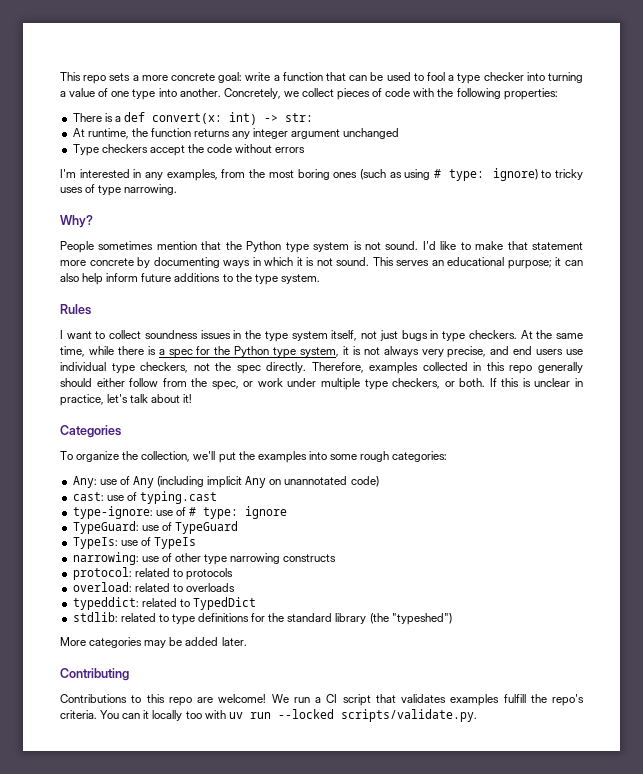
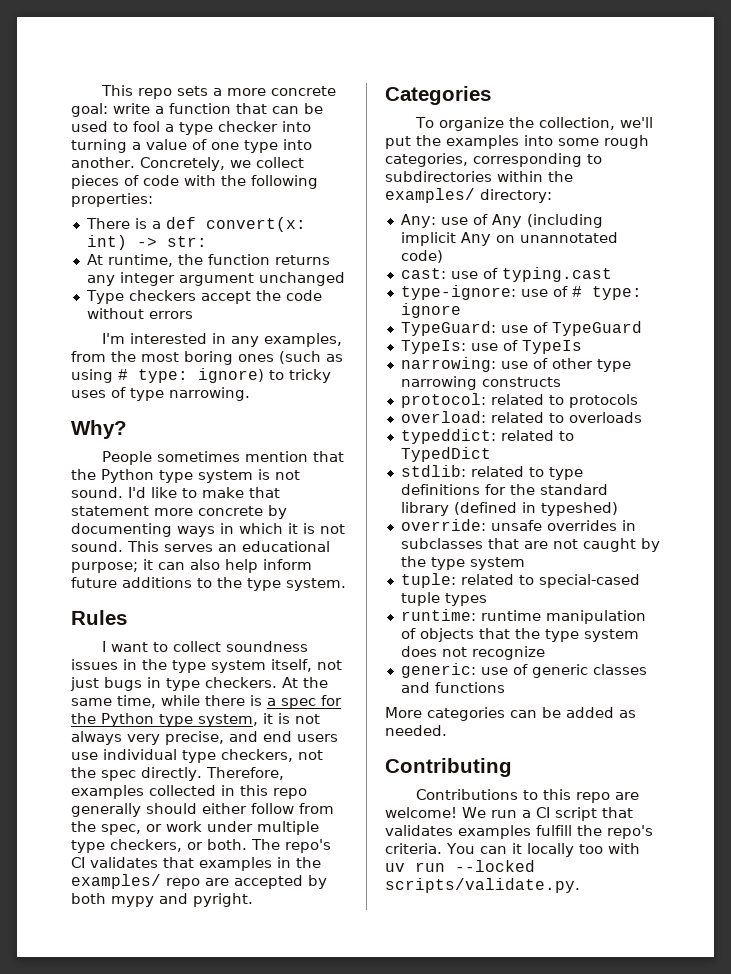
[489,378,583,387] [60,394,193,406] If this is unclear in practice, let's talk about it! -> [251,839,331,853] [71,857,321,871] [71,874,327,889] [71,893,253,907] The repo's CI validates that examples in the examples/ repo are accepted by both mypy and pyright.
[392,451,448,462] categories: -> [385,153,602,167] [385,171,573,182] [385,188,552,203] categories, corresponding to subdirectories within the examples/ directory:
[369,613,452,625] (the "typeshed") -> [453,502,618,516] [400,519,636,531] [400,538,660,552] [400,556,525,570] [400,573,640,588] [400,592,487,606] [400,609,646,624] [400,628,639,642] [400,646,545,660] [400,663,647,678] [400,682,505,693] (defined in typeshed) // override: unsafe overrides in subclasses that are not caught by the type system // tuple: related to special-cased tuple types // runtime: runtime manipulation of objects that the type system does not recognize // generic: use of generic classes and functions
[144,640,167,648] may -> [510,710,537,718] can
[221,637,247,646] later. -> [619,710,636,718] [385,725,447,736] as needed.

